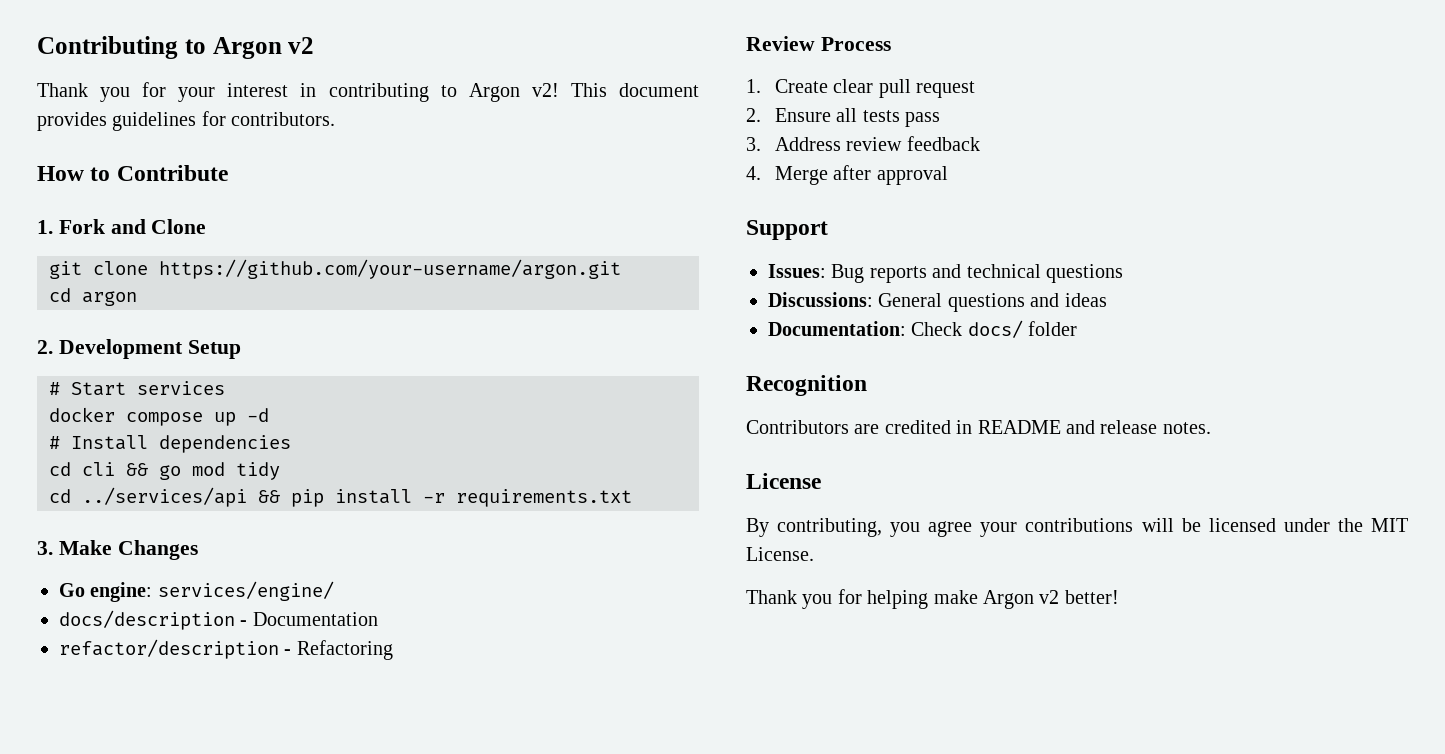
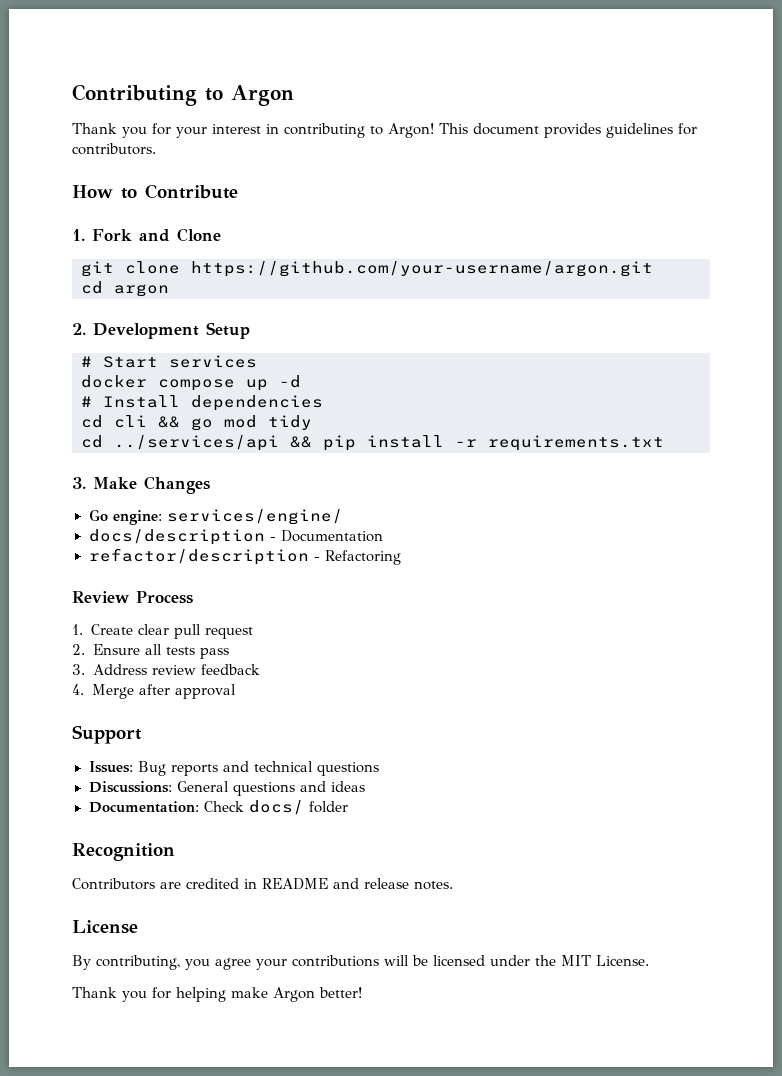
[288,37,315,54] v2 -> (294, 95) none
[468,83,559,102] Argon v2! -> [388,123,434,138] Argon!
[1039,590,1060,604] v2 -> (315, 994) none

